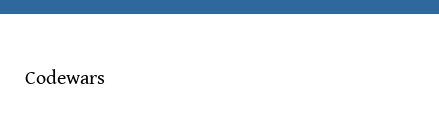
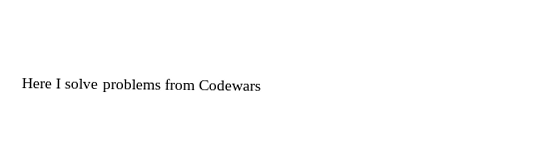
(25, 76) none -> [21,78,195,93] Here I solve problems from

